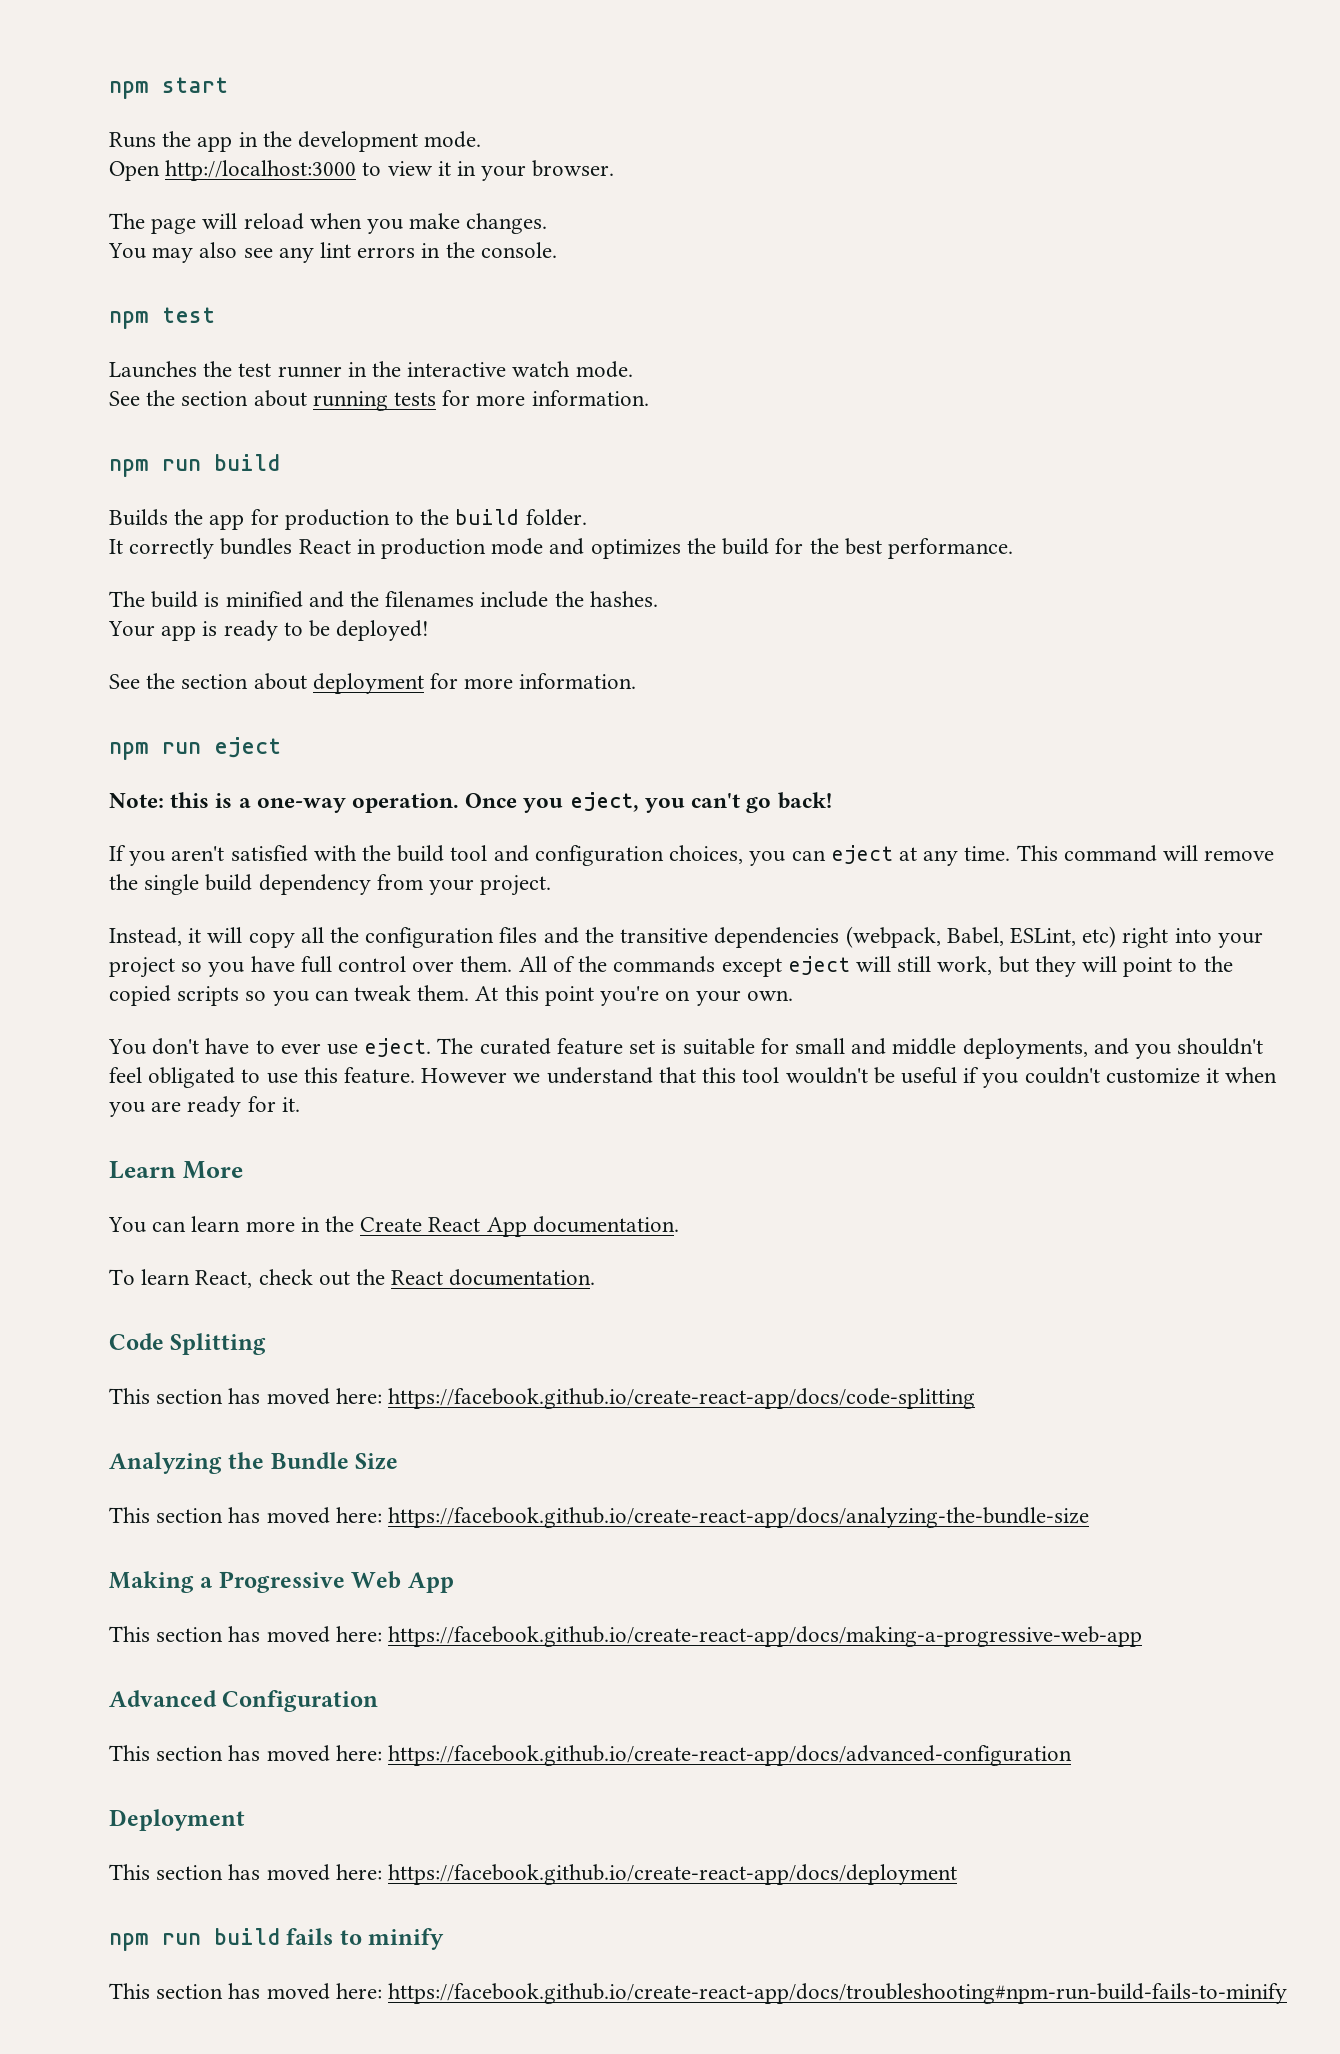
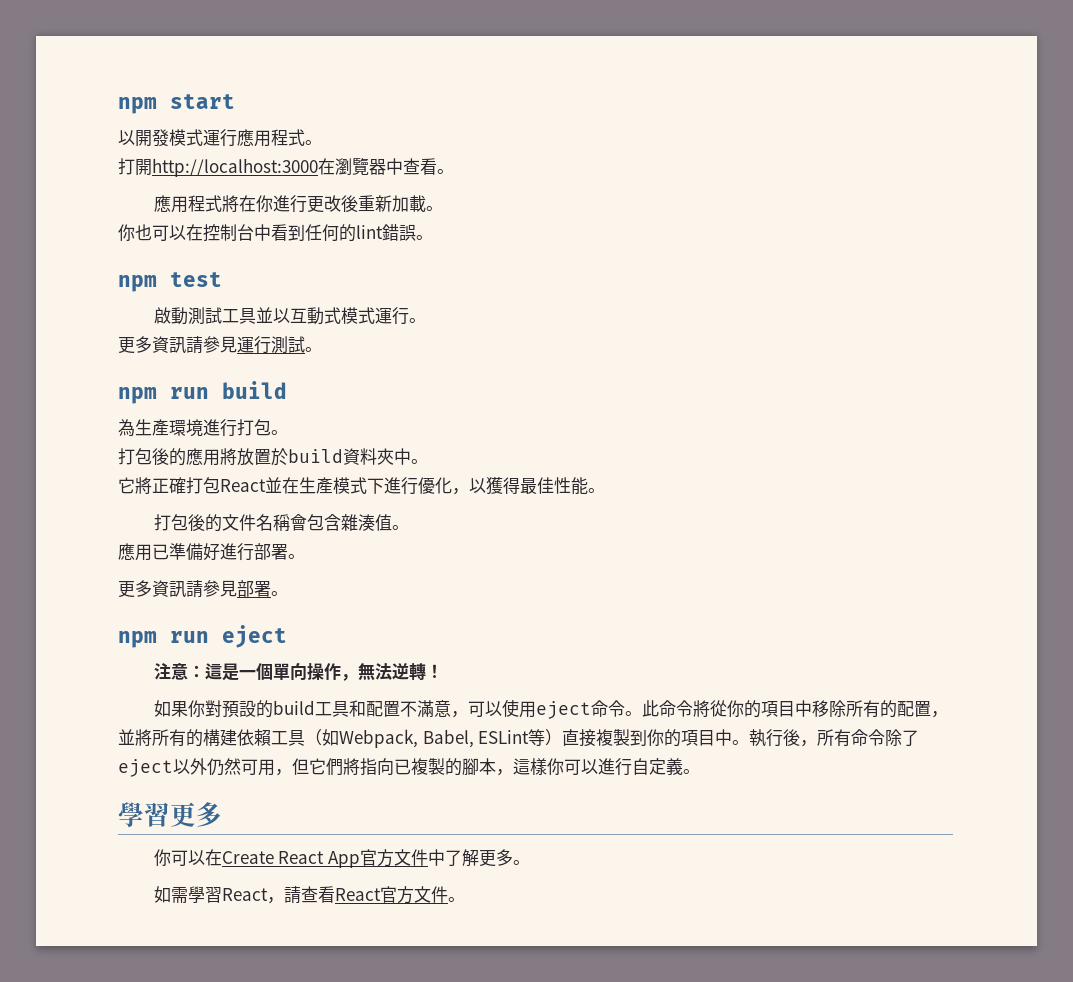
[109,131,482,152] [109,160,615,181] [109,213,548,234] [108,242,557,263] [109,307,215,329] [109,361,633,378] [109,390,649,411] [109,454,280,477] [109,509,587,530] [109,538,1013,559] [109,591,658,608] [108,620,430,641] [109,673,637,694] [109,737,281,760] [109,792,832,813] [109,845,1275,866] [109,874,552,896] [109,926,1263,948] [109,956,1233,978] [109,985,793,1006] [108,1038,1264,1059] [109,1067,1278,1088] [109,1096,300,1117] [109,1161,243,1179] [108,1216,679,1237] [109,1269,596,1288] [109,1333,267,1355] [109,1388,976,1409] [109,1452,399,1474] [109,1507,1090,1528] [109,1571,454,1593] [109,1626,1143,1647] [109,1690,379,1712] [109,1745,1073,1766] [109,1809,245,1831] [109,1864,958,1885] [109,1928,445,1951] [109,1983,1288,2004] Runs the app in the development mode. // Open http://localhost:3000 to view it in your browser. // The page will reload when you make changes. // You may also see any lint errors in the console. // npm test // Launches the test runner in the interactive watch mode. // See the section about running tests for more information. // npm run build // Builds the app for production to the build folder. // It correctly bundles React in production mode and optimizes the build for the best performance. // The build is minified and the filenames include the hashes. // Your app is ready to be deployed! // See the section about deployment for more information. // npm run eject // Note: this is a one-way operation. Once you eject, you can't go back! // If you aren't satisfied with the build tool and configuration choices, you can eject at any time. This command will remove the single build dependency from your project. // Instead, it will copy all the configuration files and the transitive dependencies (webpack, Babel, ESLint, etc) right into your project so you have full control over them. All of the commands except eject will still work, but they will point to the copied scripts so you can tweak them. At this point you're on your own. // You don't have to ever use eject. The curated feature set is suitable for small and middle deployments, and you shouldn't feel obligated to use this feature. However we understand that this tool wouldn't be useful if you couldn't customize it when you are ready for it. // Learn More // You can learn more in the Create React App documentation. // To learn React, check out the React documentation. // Code Splitting // This section has moved here: https://facebook.github.io/create-react-app/docs/code-splitting // Analyzing the Bundle Size // This section has moved here: https://facebook.github.io/create-react-app/docs/analyzing-the-bundle-size // Making a Progressive Web App // This section has moved here: https://facebook.github.io/create-react-app/docs/making-a-progressive-web-app // Advanced Configuration // This section has moved here: https://facebook.github.io/create-react-app/docs/advanced-configuration // Deployment // This section has moved here: https://facebook.github.io/create-react-app/docs/deployment // npm run build fails to minify // This section has moved here: https://facebook.github.io/create-react-app/docs/troubleshooting#npm-run-build-fails-to-minify -> [118,129,322,147] [118,158,454,177] [153,195,443,213] [118,224,433,242] [118,272,222,292] [153,307,426,325] [118,336,322,354] [118,381,287,404] [118,419,288,437] [118,448,428,466] [118,477,605,495] [153,514,409,532] [118,543,305,561] [118,580,288,598] [118,625,287,648] [153,663,443,681] [153,699,948,719] [118,729,920,748] [118,758,700,777] [117,802,222,827] [153,849,531,868] [153,886,465,904] 以開發模式運行應用程式。 // 打開http://localhost:3000在瀏覽器中查看。 // 應用程式將在你進行更改後重新加載。 // 你也可以在控制台中看到任何的lint錯誤。 // npm test // 啟動測試工具並以互動式模式運行。 // 更多資訊請參見運行測試。 // npm run build // 為生產環境進行打包。 // 打包後的應用將放置於build資料夾中。 // 它將正確打包React並在生產模式下進行優化，以獲得最佳性能。 // 打包後的文件名稱會包含雜湊值。 // 應用已準備好進行部署。 // 更多資訊請參見部署。 // npm run eject // 注意：這是一個單向操作，無法逆轉！ // 如果你對預設的build工具和配置不滿意，可以使用eject命令。此命令將從你的項目中移除所有的配置，並將所有的構建依賴工具（如Webpack, Babel, ESLint等）直接複製到你的項目中。執行後，所有命令除了eject以外仍然可用，但它們將指向已複製的腳本，這樣你可以進行自定義。 // 學習更多 // 你可以在Create React App官方文件中了解更多。 // 如需學習React，請查看React官方文件。

